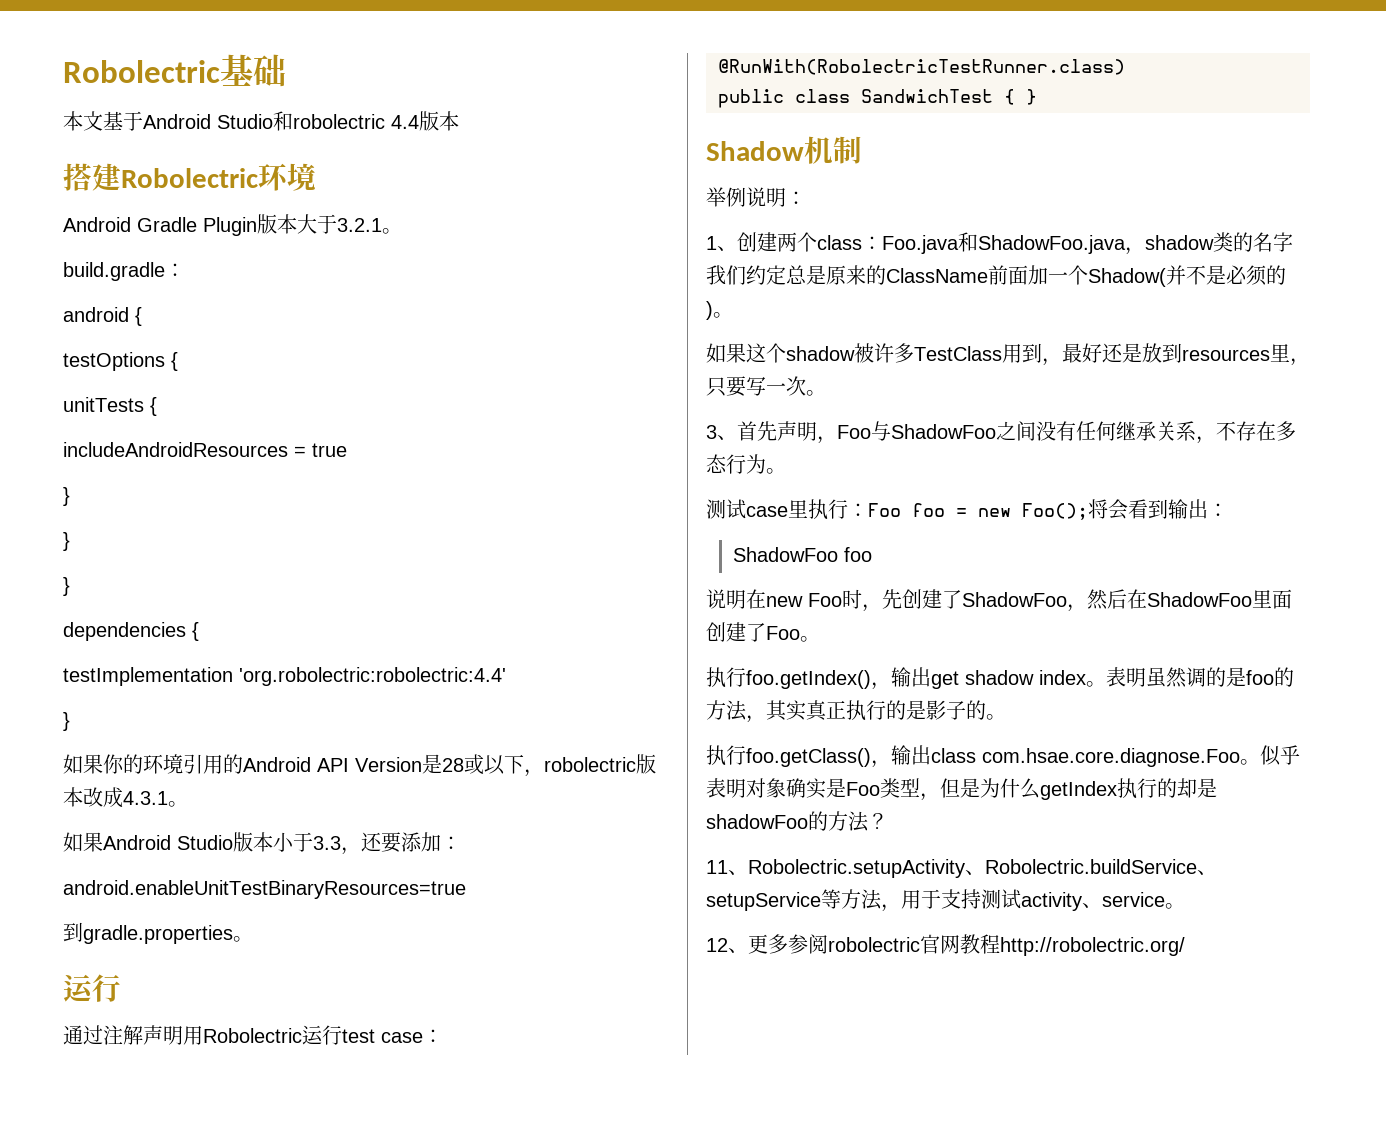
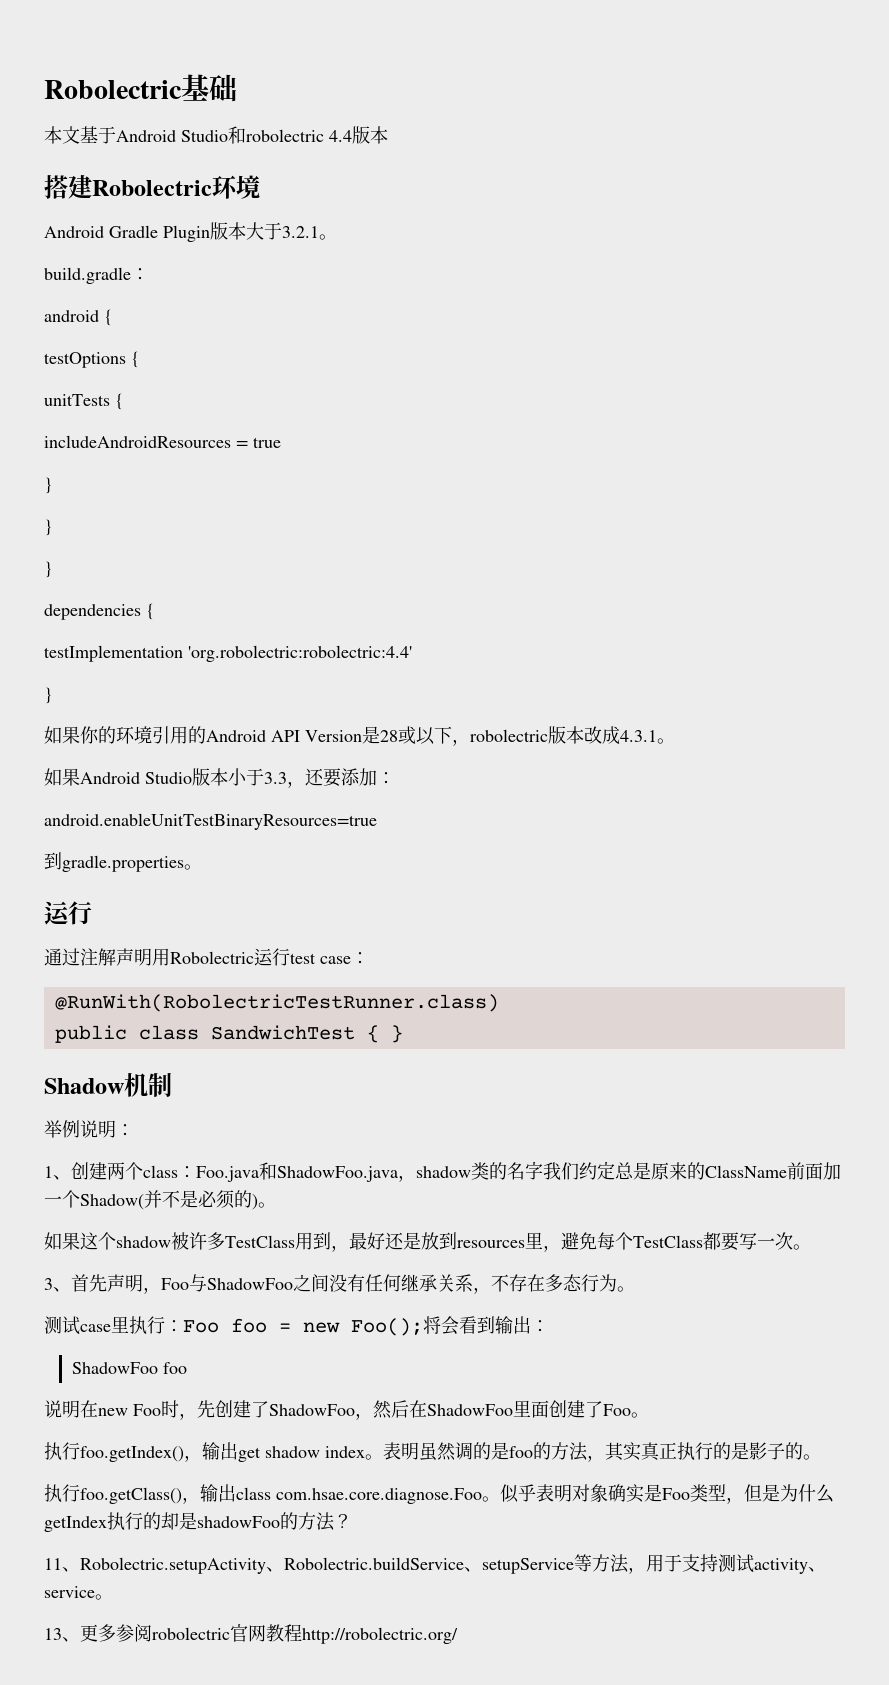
[706,377,726,397] 只 -> [561,1232,721,1250] 避免每个TestClass都
[706,938,728,952] 12 -> [44,1628,62,1640] 13

